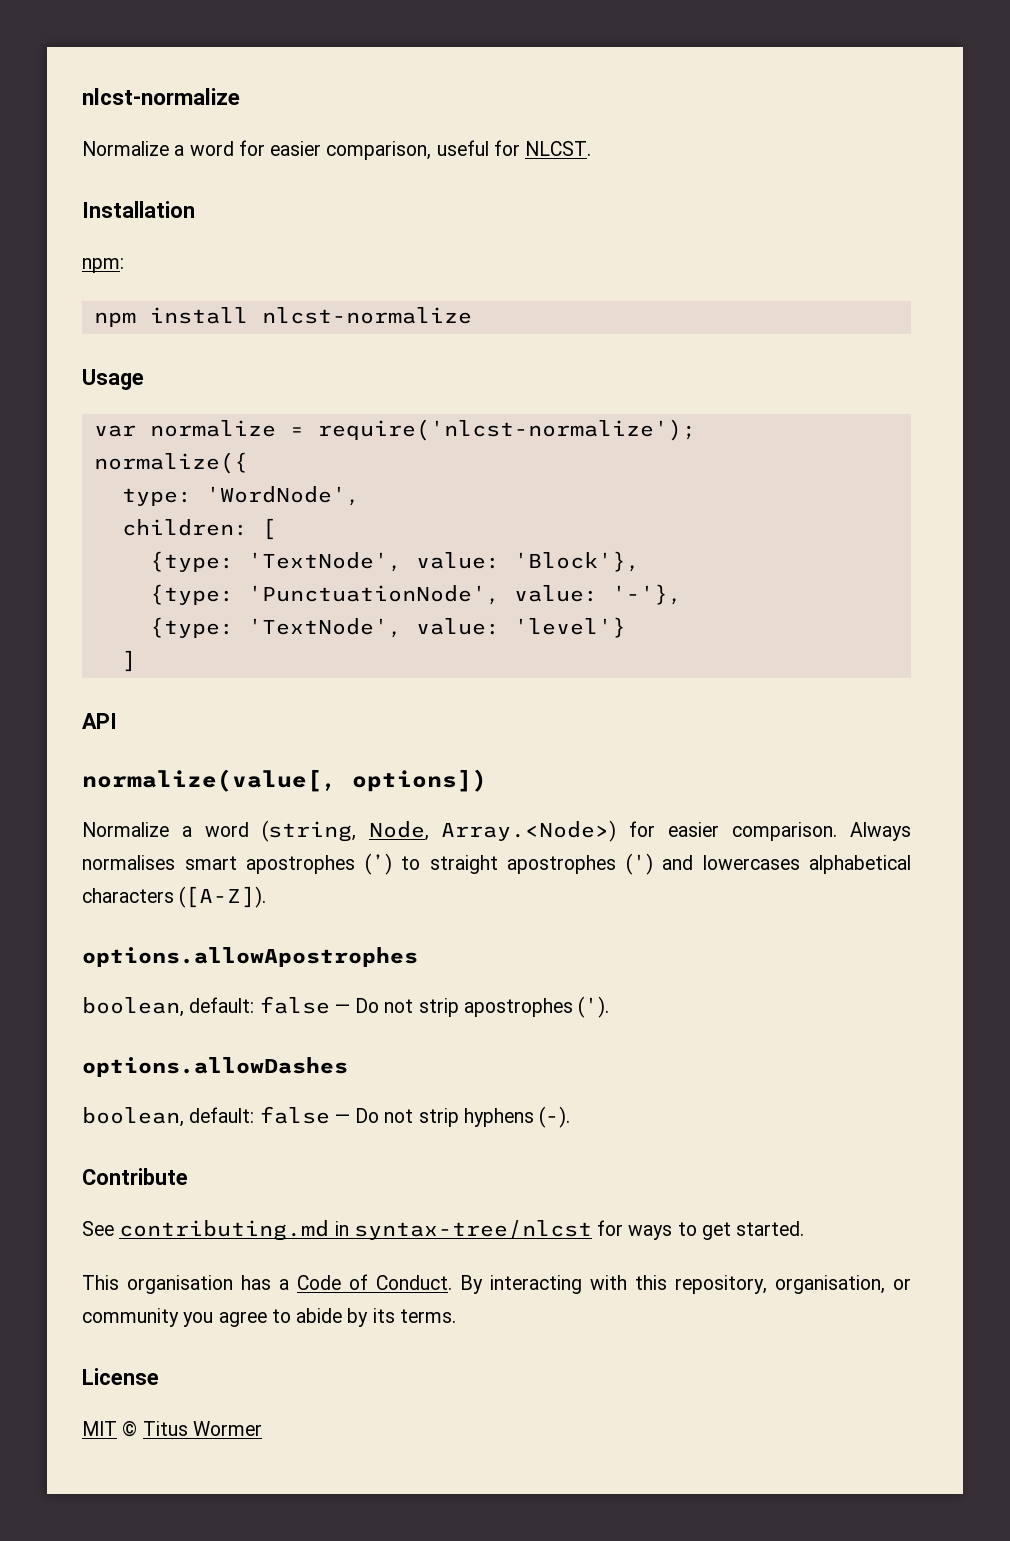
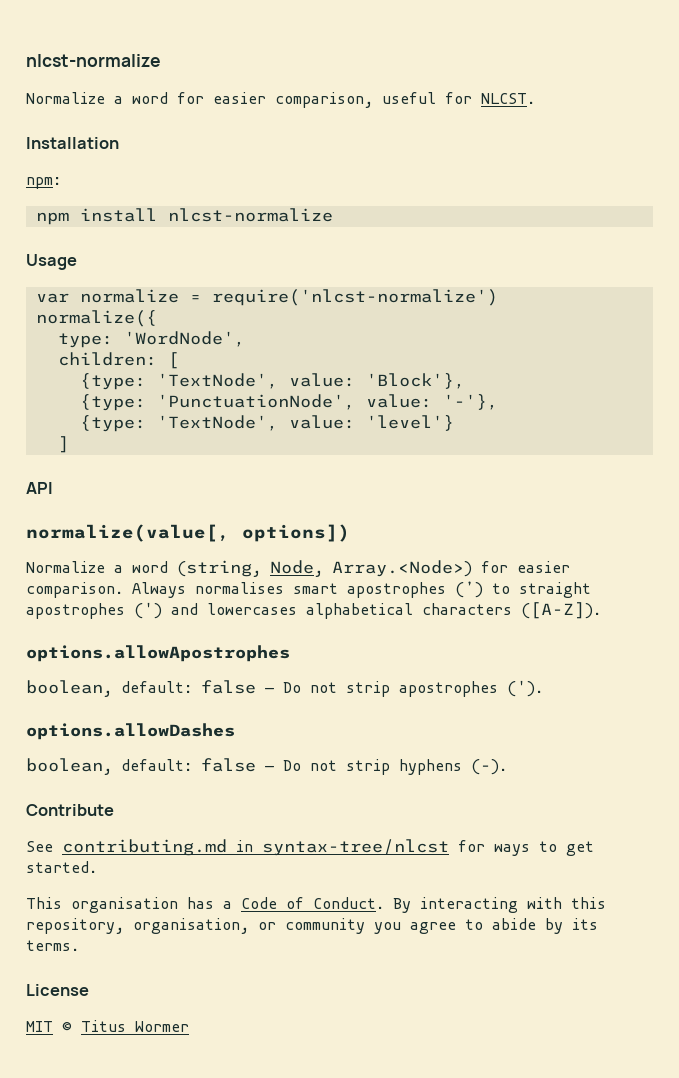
[317,419,696,441] require('nlcst-normalize'); -> [211,289,498,306] require('nlcst-normalize')

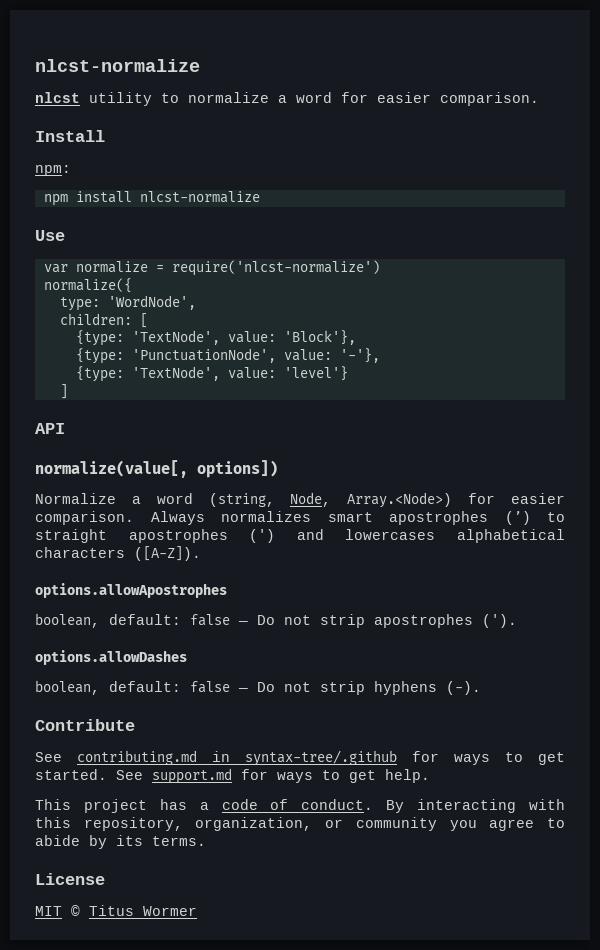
[26,54,161,67] [26,92,535,108] [26,137,119,149] nlcst-normalize // Normalize a word for easier comparison, useful for NLCST. // Installation -> [35,59,200,72] [35,92,539,106] [35,130,105,142] nlcst-normalize // nlcst utility to normalize a word for easier comparison. // Install
[26,254,77,270] Usage -> [35,230,65,241] Use
[195,582,284,594] normalises -> [221,511,311,522] normalizes
[262,839,449,856] syntax-tree/nlcst -> [245,750,397,766] syntax-tree/.github
(97, 867) none -> [116,768,430,784] See support.md for ways to get help.
[71,897,178,913] organisation -> [83,799,147,813] project
[241,897,384,909] Code of Conduct. -> [221,799,374,810] code of conduct.
[133,918,249,934] organisation, -> [195,817,313,831] organization,

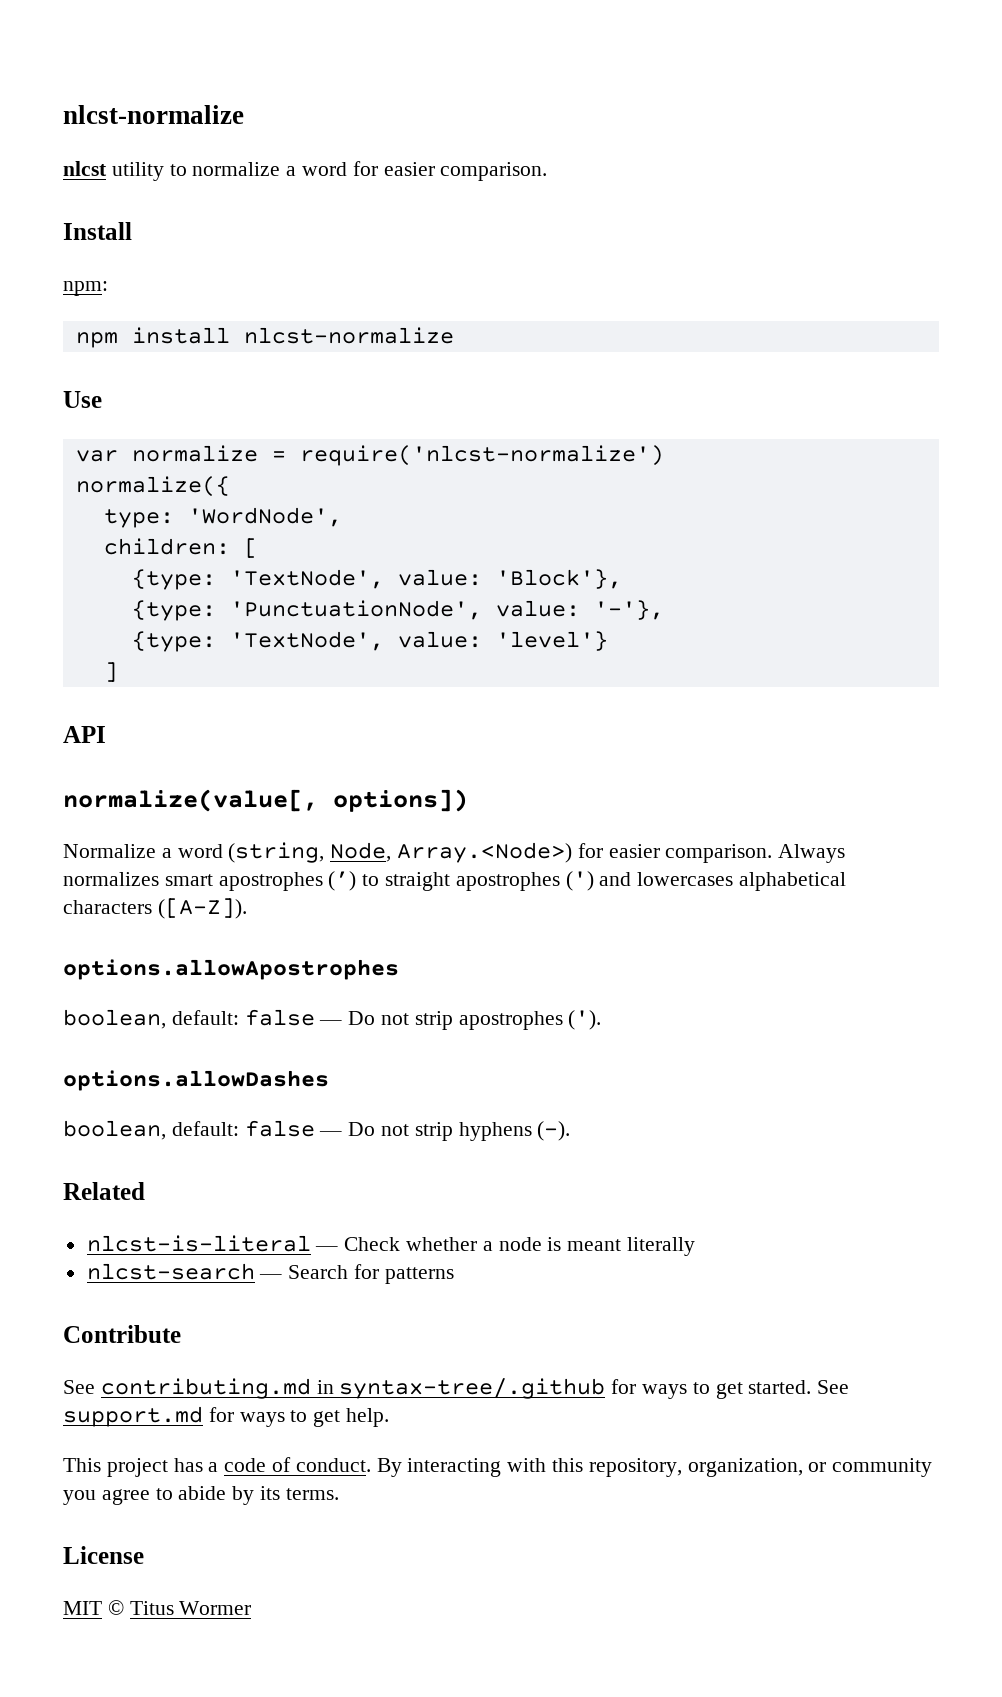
(481, 688) none -> [63,1182,145,1200] [86,1235,696,1256] [86,1263,454,1284] // Related // nlcst-is-literal — Check whether a node is meant literally // nlcst-search — Search for patterns

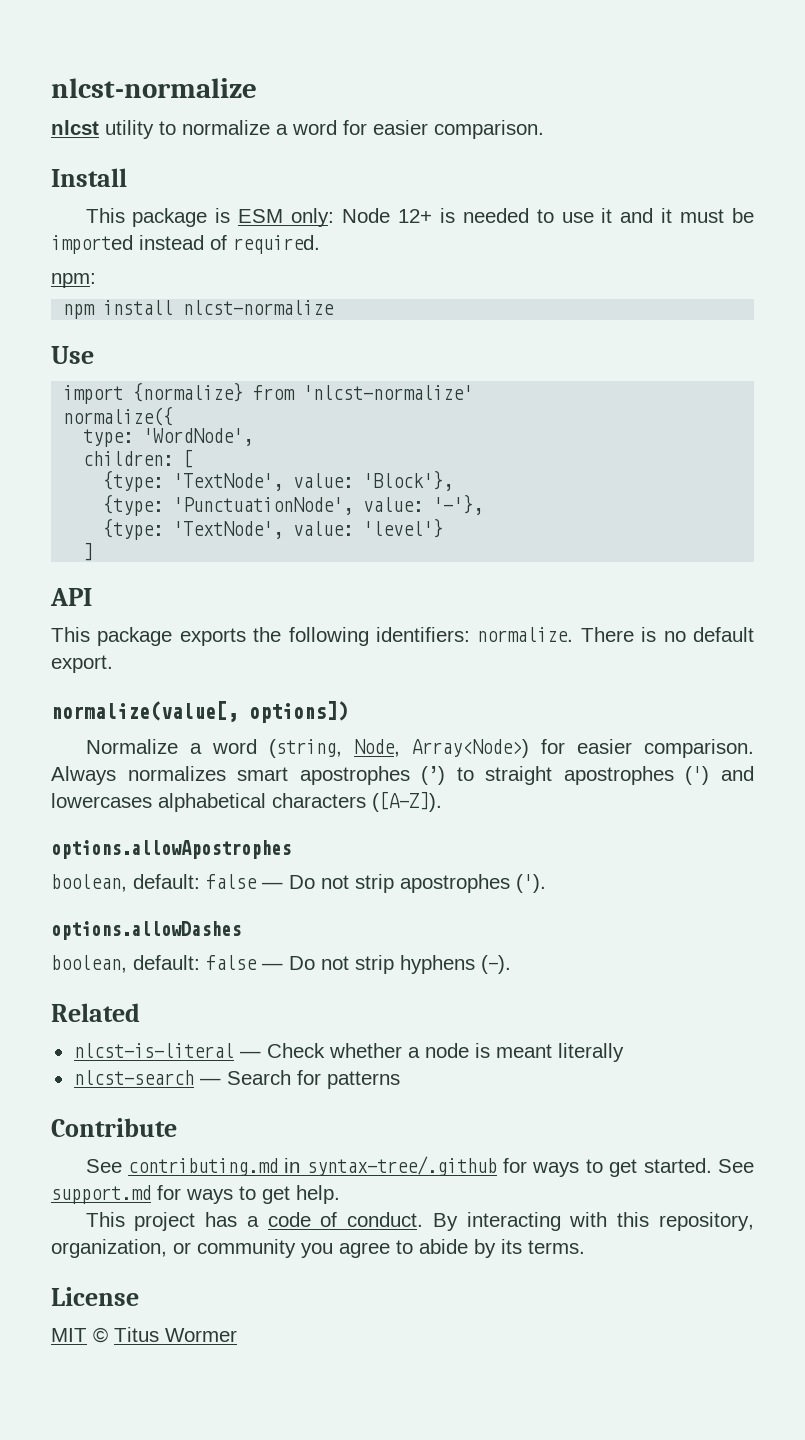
(132, 231) none -> [85,208,755,227] [51,235,320,254] // This package is ESM only: Node 12+ is needed to use it and it must be imported instead of required.
[75,445,664,466] var normalize = require('nlcst-normalize') -> [63,382,474,404] import {normalize} from 'nlcst-normalize'
(106, 734) none -> [51,627,754,646] [51,655,113,673] // This package exports the following identifiers: normalize. There is no default export.
[397,842,573,863] Array.<Node>) -> [411,739,529,758] Array<Node>)

